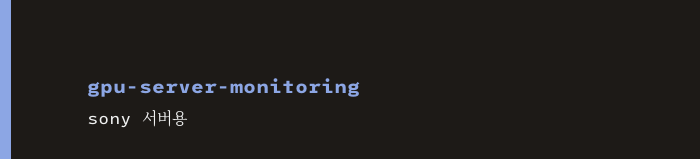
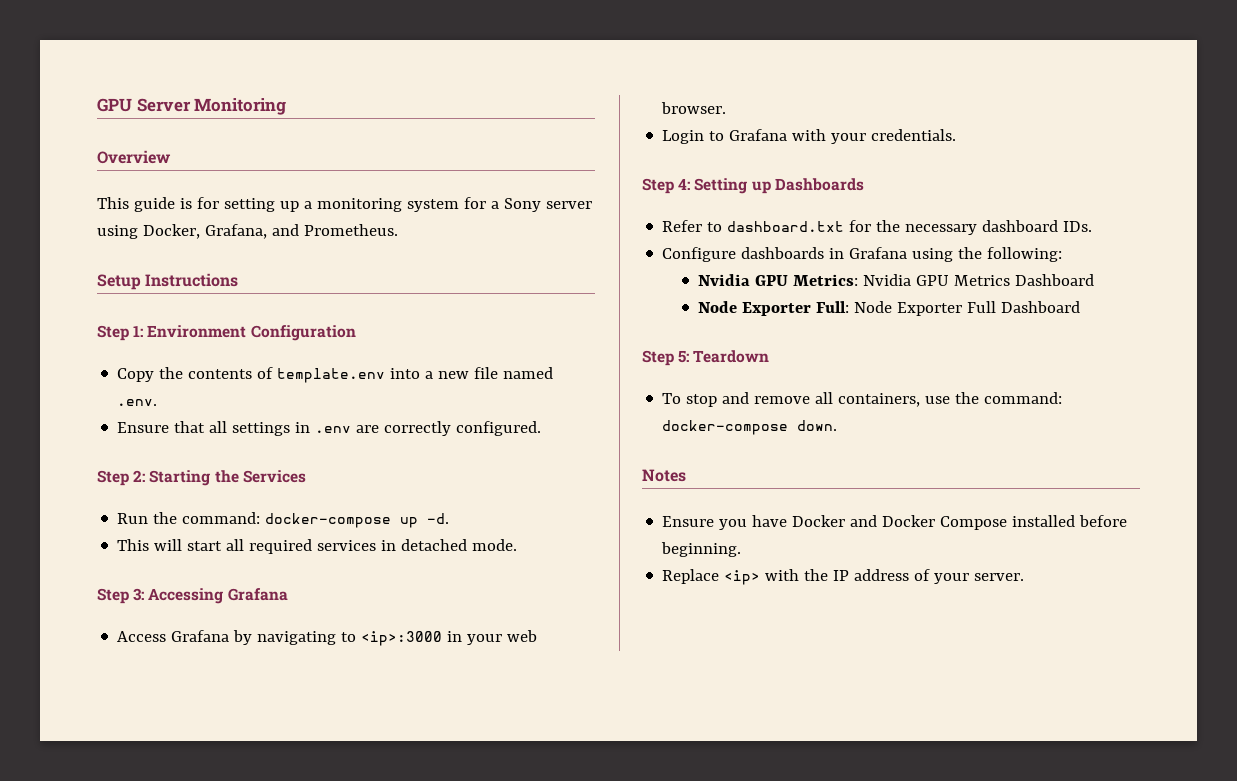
[87,78,360,97] [87,109,188,128] gpu-server-monitoring // sony 서버용 -> [97,98,287,115] [97,150,171,164] [97,197,592,212] [97,224,398,239] [97,273,239,290] [97,325,356,341] [117,367,554,383] [117,399,158,406] [117,421,542,436] [97,470,306,486] [117,512,450,528] [117,539,518,554] [97,588,288,604] [117,630,538,646] [661,102,727,114] [662,129,957,144] [642,178,864,194] [662,220,1093,235] [662,247,1063,262] [698,274,1095,286] [698,301,1081,316] [642,350,770,366] [662,392,1063,407] [662,420,838,435] [642,469,686,482] [662,515,1128,530] [661,542,742,557] [662,569,1025,585] GPU Server Monitoring // Overview // This guide is for setting up a monitoring system for a Sony server using Docker, Grafana, and Prometheus. // Setup Instructions // Step 1: Environment Configuration // Copy the contents of template.env into a new file named .env. // Ensure that all settings in .env are correctly configured. // Step 2: Starting the Services // Run the command: docker-compose up -d. // This will start all required services in detached mode. // Step 3: Accessing Grafana // Access Grafana by navigating to <ip>:3000 in your web browser. // Login to Grafana with your credentials. // Step 4: Setting up Dashboards // Refer to dashboard.txt for the necessary dashboard IDs. // Configure dashboards in Grafana using the following: // Nvidia GPU Metrics: Nvidia GPU Metrics Dashboard // Node Exporter Full: Node Exporter Full Dashboard // Step 5: Teardown // To stop and remove all containers, use the command: docker-compose down. // Notes // Ensure you have Docker and Docker Compose installed before beginning. // Replace <ip> with the IP address of your server.

